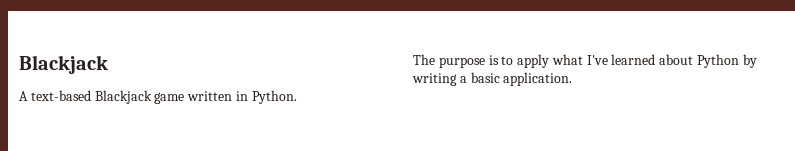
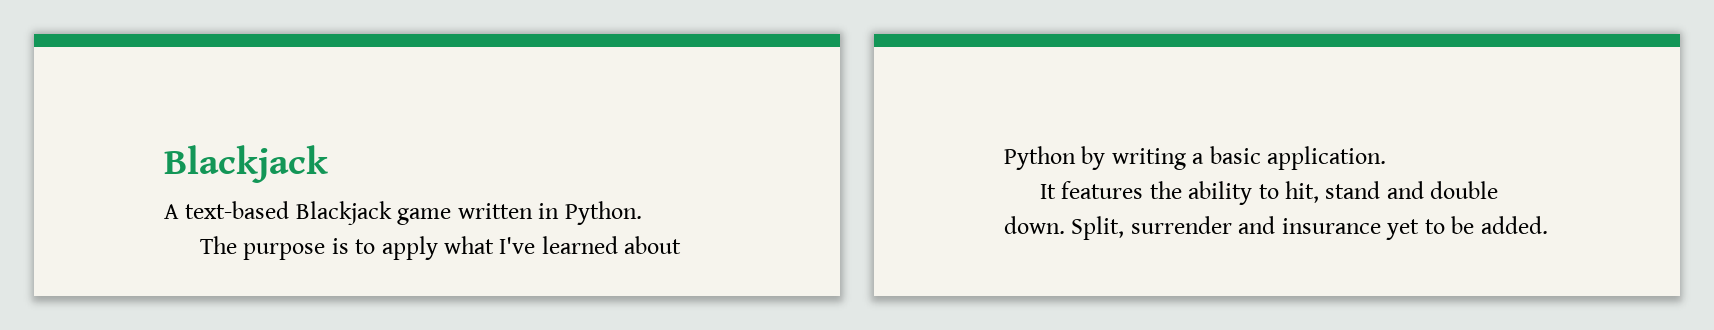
(573, 79) none -> [1039,181,1499,205] [1004,216,1548,240] // It features the ability to hit, stand and double down. Split, surrender and insurance yet to be added.

